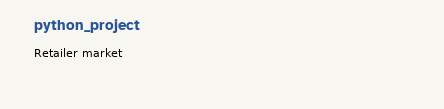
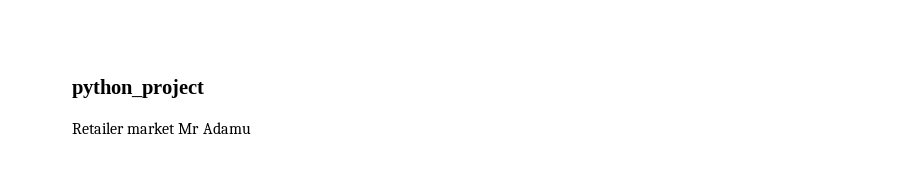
(123, 52) none -> [178,122,251,134] Mr Adamu

